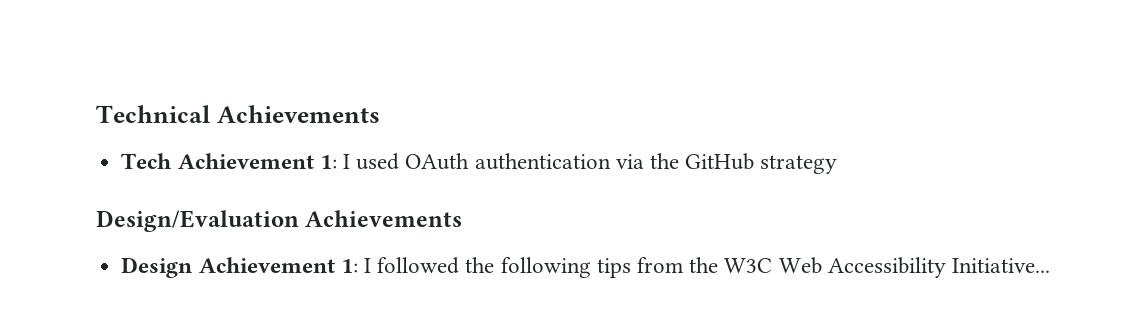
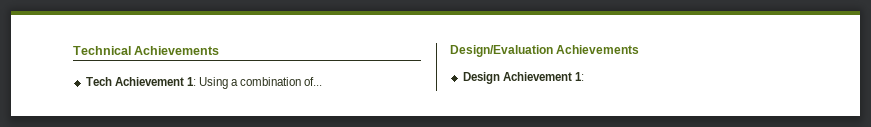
[342,153,838,174] I used OAuth authentication via the GitHub strategy -> [198,77,323,89] Using a combination of...
[363,257,1051,278] I followed the following tips from the W3C Web Accessibility Initiative... -> (584, 76) none

